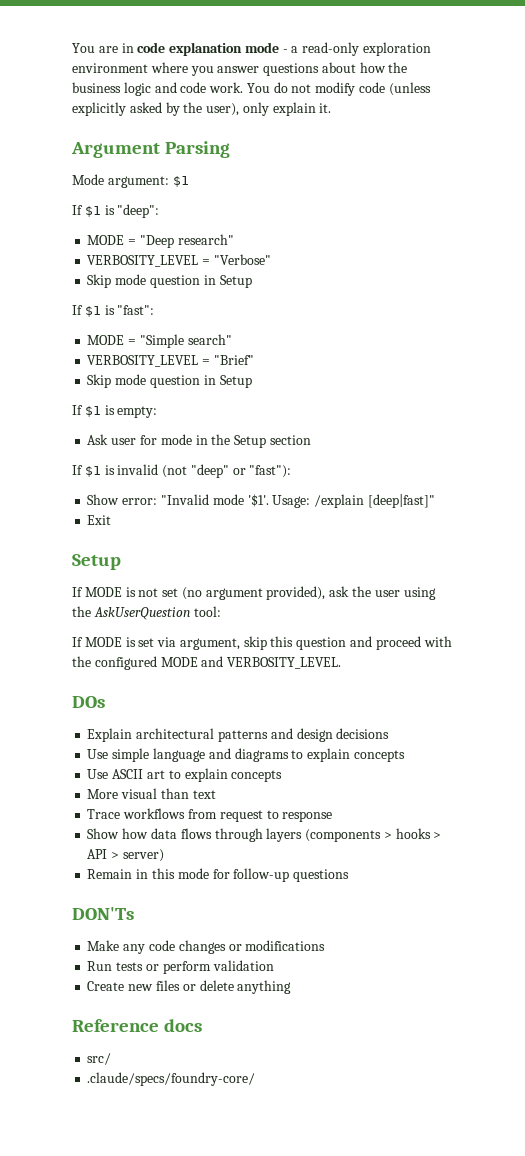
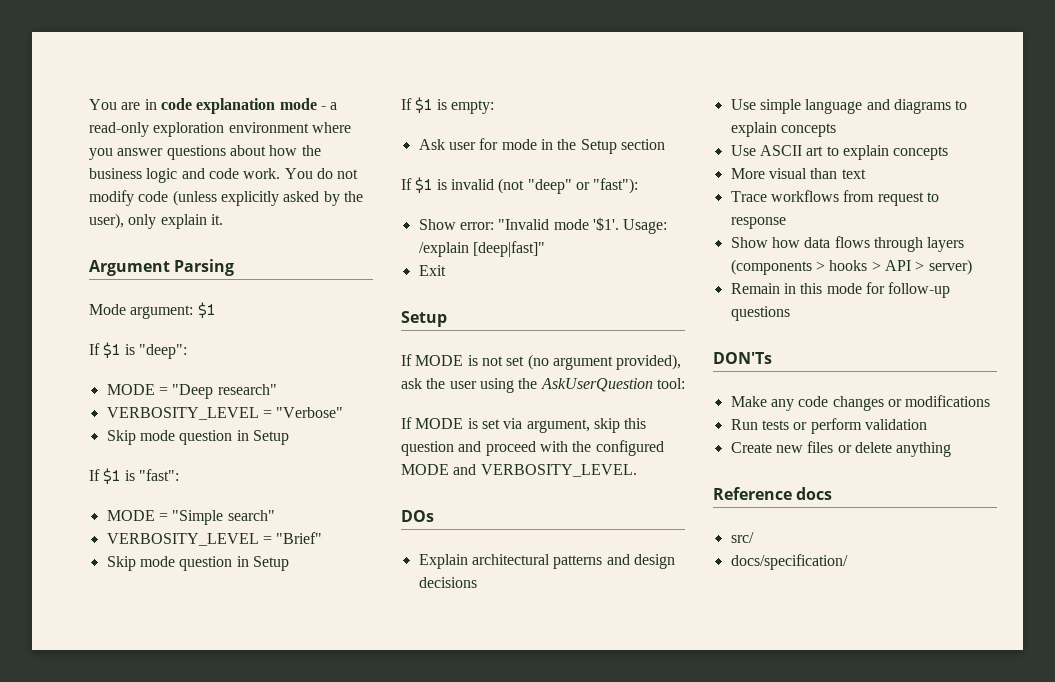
[87,1072,256,1086] .claude/specs/foundry-core/ -> [730,554,848,570] docs/specification/

